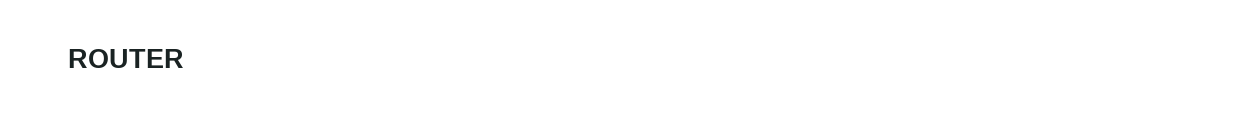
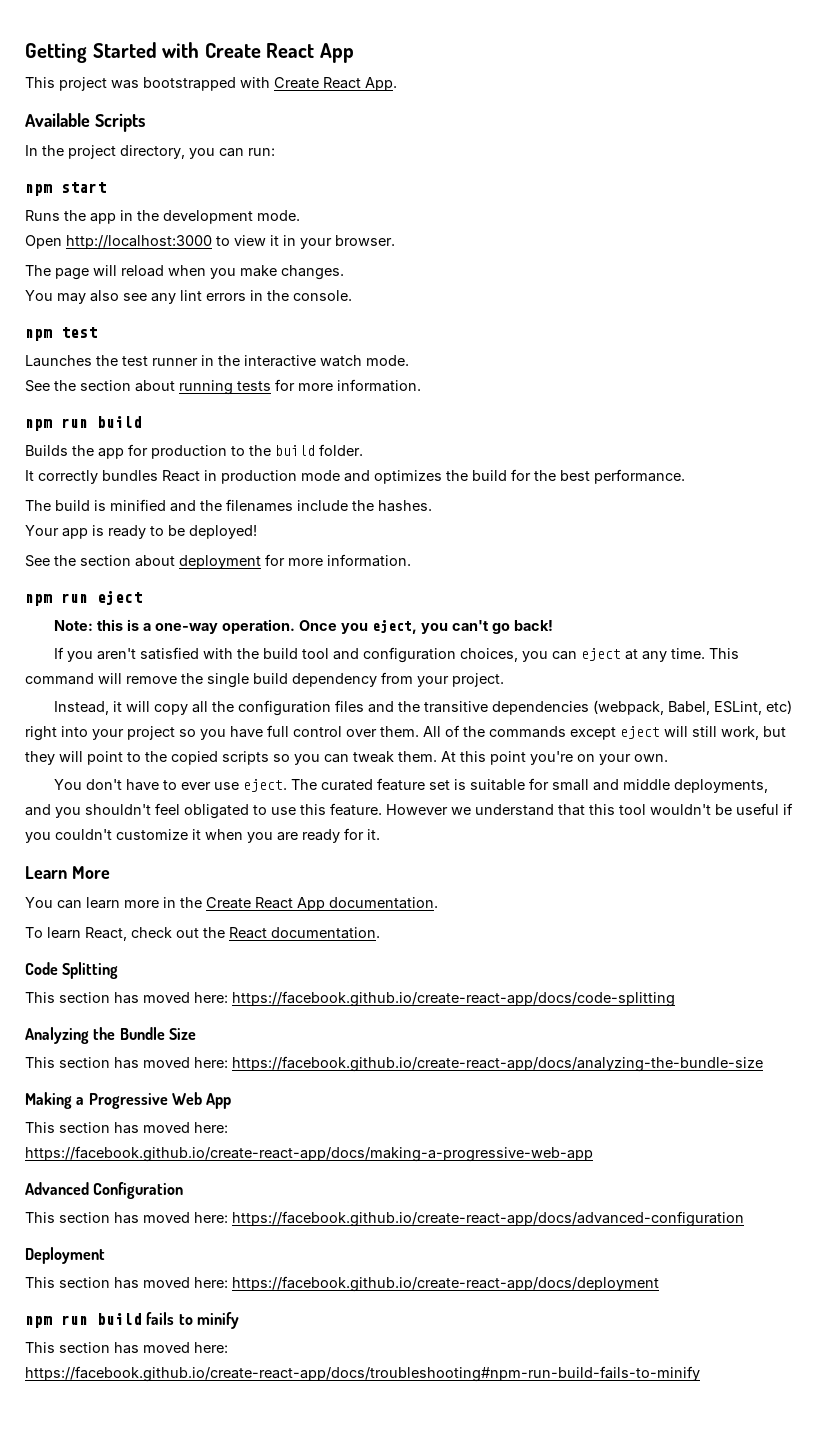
[68,49,184,68] ROUTER -> [25,42,354,63] [25,77,397,91] [25,113,145,132] [25,145,275,159] [25,182,106,196] [25,210,300,224] [25,235,395,249] [25,265,344,280] [25,290,352,304] [25,327,97,341] [25,355,409,367] [25,379,421,395] [25,416,142,431] [25,444,363,459] [25,469,685,484] [25,499,432,512] [25,525,257,539] [25,554,411,569] [25,590,142,606] [54,619,554,634] [54,647,740,663] [25,672,504,688] [54,700,793,716] [25,725,786,741] [25,751,668,765] [54,778,769,793] [25,803,793,819] [25,828,380,843] [25,866,110,879] [25,897,438,911] [25,927,380,941] [25,962,119,979] [25,991,675,1007] [25,1027,196,1044] [25,1056,763,1072] [25,1092,232,1109] [25,1122,228,1134] [25,1146,593,1162] [25,1182,184,1199] [25,1211,744,1227] [25,1247,105,1264] [25,1276,659,1292] [25,1312,239,1329] [25,1342,228,1354] [25,1366,700,1382] Getting Started with Create React App // This project was bootstrapped with Create React App. // Available Scripts // In the project directory, you can run: // npm start // Runs the app in the development mode. // Open http://localhost:3000 to view it in your browser. // The page will reload when you make changes. // You may also see any lint errors in the console. // npm test // Launches the test runner in the interactive watch mode. // See the section about running tests for more information. // npm run build // Builds the app for production to the build folder. // It correctly bundles React in production mode and optimizes the build for the best performance. // The build is minified and the filenames include the hashes. // Your app is ready to be deployed! // See the section about deployment for more information. // npm run eject // Note: this is a one-way operation. Once you eject, you can't go back! // If you aren't satisfied with the build tool and configuration choices, you can eject at any time. This command will remove the single build dependency from your project. // Instead, it will copy all the configuration files and the transitive dependencies (webpack, Babel, ESLint, etc) right into your project so you have full control over them. All of the commands except eject will still work, but they will point to the copied scripts so you can tweak them. At this point you're on your own. // You don't have to ever use eject. The curated feature set is suitable for small and middle deployments, and you shouldn't feel obligated to use this feature. However we understand that this tool wouldn't be useful if you couldn't customize it when you are ready for it. // Learn More // You can learn more in the Create React App documentation. // To learn React, check out the React documentation. // Code Splitting // This section has moved here: https://facebook.github.io/create-react-app/docs/code-splitting // Analyzing the Bundle Size // This section has moved here: https://facebook.github.io/create-react-app/docs/analyzing-the-bundle-size // Making a Progressive Web App // This section has moved here: https://facebook.github.io/create-react-app/docs/making-a-progressive-web-app // Advanced Configuration // This section has moved here: https://facebook.github.io/create-react-app/docs/advanced-configuration // Deployment // This section has moved here: https://facebook.github.io/create-react-app/docs/deployment // npm run build fails to minify // This section has moved here: https://facebook.github.io/create-react-app/docs/troubleshooting#npm-run-build-fails-to-minify

